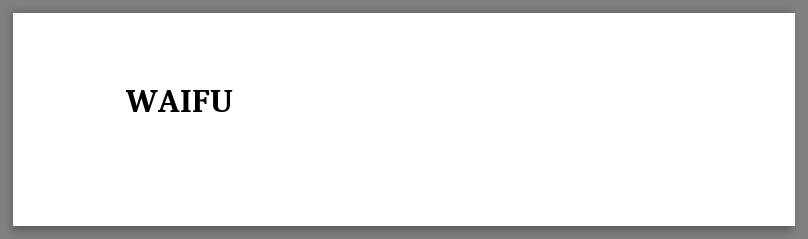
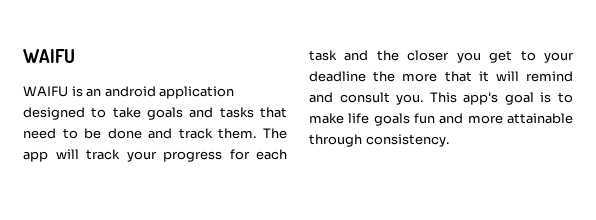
[125,90,233,112] WAIFU -> [23,49,75,63] [23,86,235,99] [23,107,287,120] [23,128,287,139] [23,149,287,162] [309,50,574,63] [309,71,573,82] [309,92,573,105] [309,113,573,126] [309,134,449,147] WAIFU // WAIFU is an android application designed to take goals and tasks that need to be done and track them. The app will track your progress for each task and the closer you get to your deadline the more that it will remind and consult you. This app's goal is to make life goals fun and more attainable through consistency.

